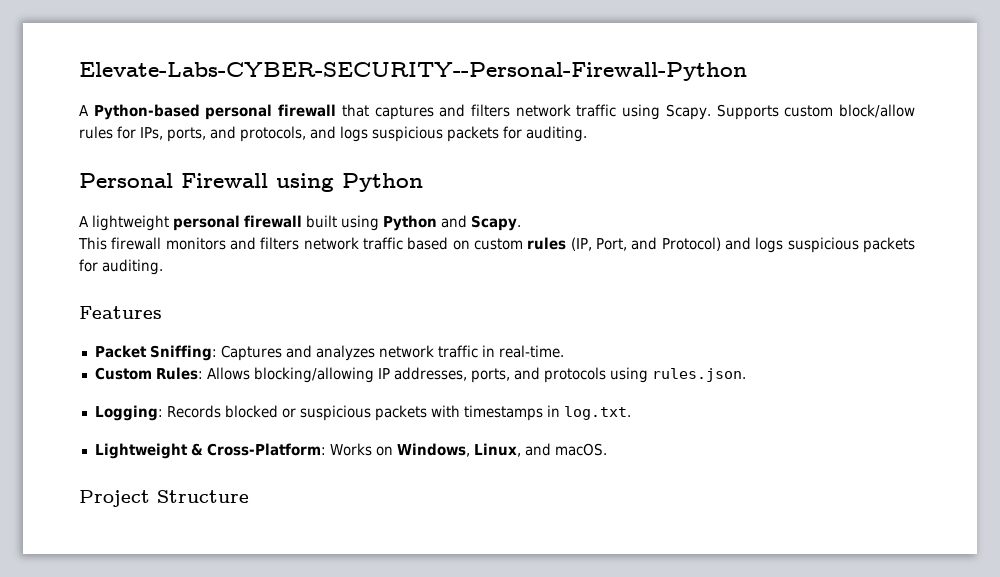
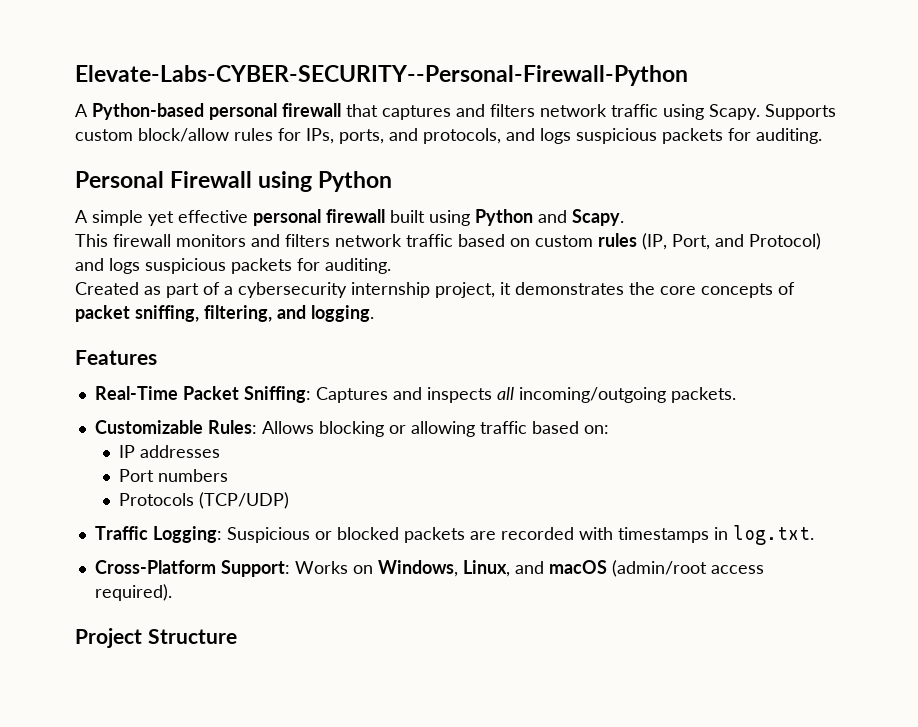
[92,215,169,231] lightweight -> [92,210,248,226] simple yet effective
(163, 267) none -> [75,282,795,298] [75,305,374,322] // Created as part of a cybersecurity internship project, it demonstrates the core concepts of packet sniffing, filtering, and logging.
(162, 312) none -> [94,386,178,400] Real-Time
[315,345,564,361] [94,367,746,383] [94,405,427,421] analyzes network traffic in real-time. // Custom Rules: Allows blocking/allowing IP addresses, ports, and protocols using rules.json. // Logging: Records blocked or suspicious packets -> [426,387,736,403] [94,420,609,437] [119,445,221,458] [119,469,229,482] [119,492,290,509] [94,526,574,543] inspects all incoming/outgoing packets. // Customizable Rules: Allows blocking or allowing traffic based on: // IP addresses // Port numbers // Protocols (TCP/UDP) // Traffic Logging: Suspicious or blocked packets are recorded
[94,443,326,459] Lightweight & Cross-Platform: -> [94,560,290,577] Cross-Platform Support:
[554,443,607,456] macOS. -> [548,560,764,577] [94,584,172,601] macOS (admin/root access required).

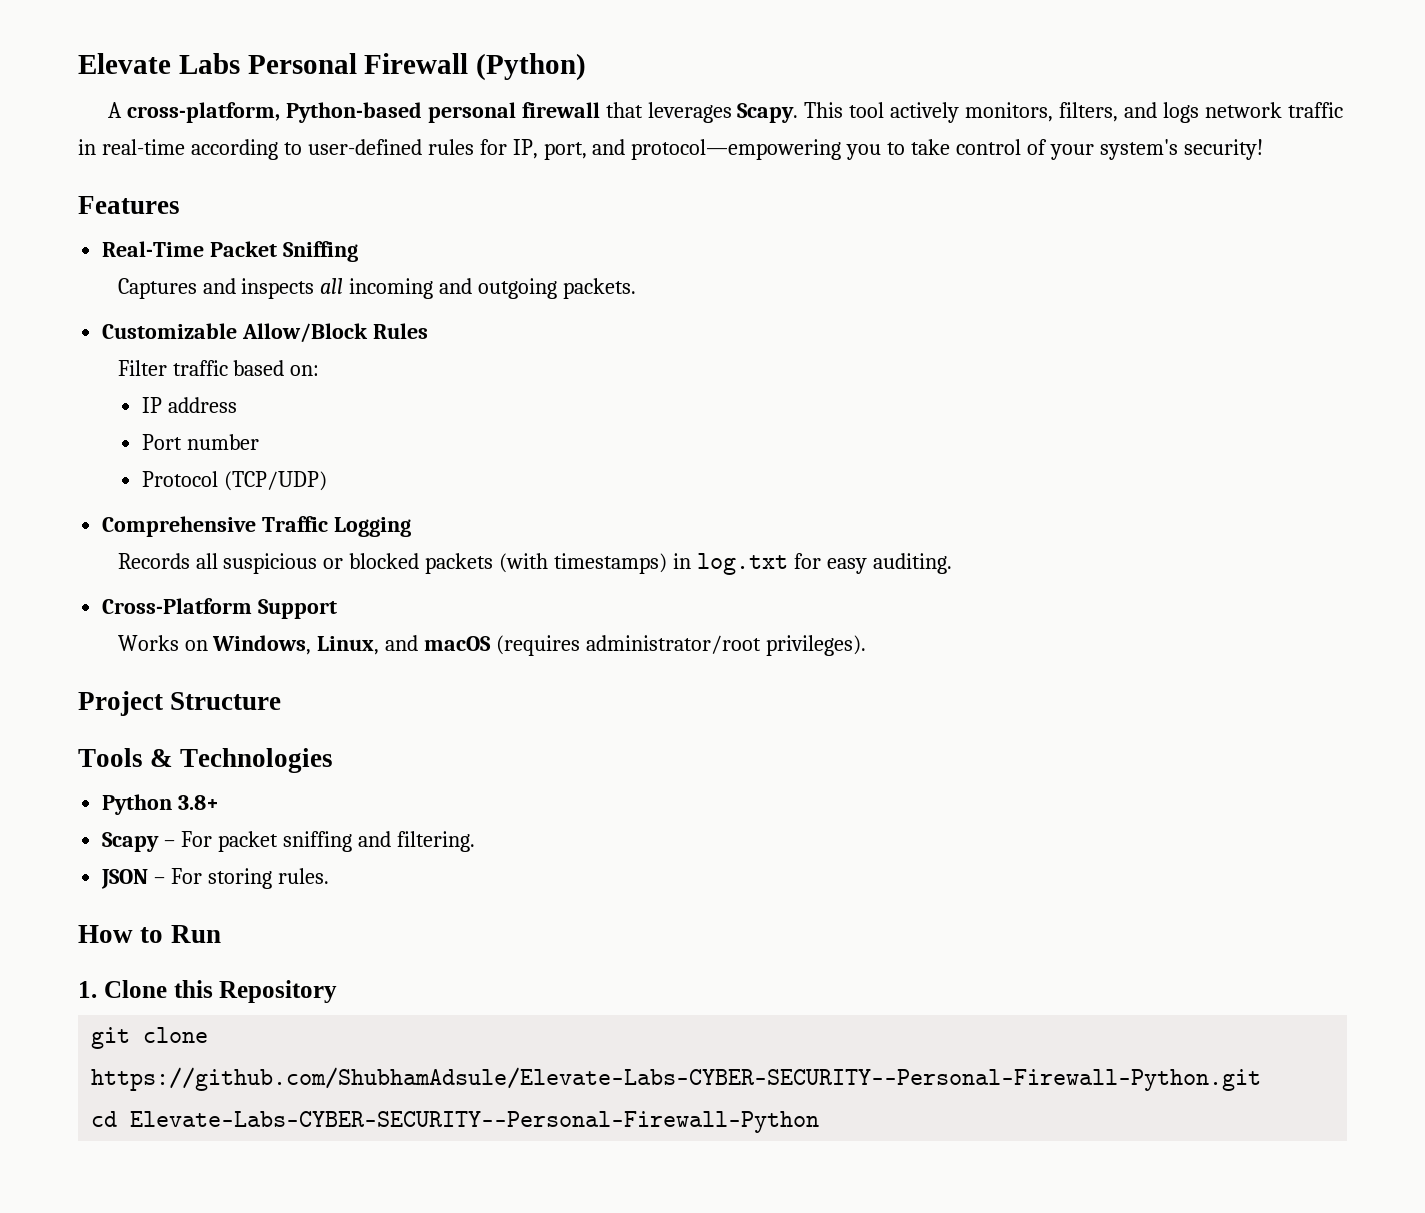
[75,65,688,86] [75,104,88,117] Elevate-Labs-CYBER-SECURITY--Personal-Firewall-Python // A -> [78,53,587,81] [107,102,280,123] Elevate Labs Personal Firewall (Python) // A cross-platform,
[382,104,836,120] [75,128,822,144] [75,171,393,192] [75,209,624,226] [75,233,821,250] [75,258,391,274] [75,282,795,298] [75,305,374,322] captures and filters network traffic using Scapy. Supports custom block/allow rules for IPs, ports, and protocols, and logs suspicious packets for auditing. // Personal Firewall using Python // A simple yet effective personal firewall built using Python and Scapy. // This firewall monitors and filters network traffic based on custom rules (IP, Port, and Protocol) and logs suspicious packets for auditing. // Created as part of a cybersecurity internship project, it demonstrates the core concepts of packet sniffing, filtering, and logging. -> [647,102,1343,123] [78,139,1263,160] leverages Scapy. This tool actively monitors, filters, and logs network traffic in real-time according to user-defined rules for IP, port, and protocol—empowering you to take control of your system's security!
[243,386,311,403] Sniffing: -> [283,241,359,262] Sniffing //
[518,387,666,403] incoming/outgoing -> [349,278,558,299] incoming and outgoing
[207,420,475,437] Rules: Allows blocking or allowing -> [242,323,429,343] [117,360,167,376] Allow/Block Rules // Filter
[140,445,221,458] addresses -> [167,397,237,413] address
[158,469,229,482] [119,493,195,506] numbers // Protocols -> [186,434,259,450] [141,471,218,487] number // Protocol
[94,525,814,545] Traffic Logging: Suspicious or blocked packets are recorded with timestamps in log.txt. -> [102,516,412,537] [117,553,952,575] Comprehensive Traffic Logging // Records all suspicious or blocked packets (with timestamps) in log.txt for easy auditing.
[220,560,290,577] Support: -> [258,599,338,619] Support //
[611,560,764,577] [94,584,172,601] (admin/root access required). -> [496,635,867,656] (requires administrator/root privileges).
(237, 636) none -> [78,748,333,773] [102,794,220,815] [102,831,475,852] [101,868,329,889] [78,925,221,943] [78,980,338,1003] [91,1027,209,1049] [91,1067,1262,1091] [91,1111,820,1133] // Tools & Technologies // Python 3.8+ // Scapy – For packet sniffing and filtering. // JSON – For storing rules. // How to Run // 1. Clone this Repository // git clone https://github.com/ShubhamAdsule/Elevate-Labs-CYBER-SECURITY--Personal-Firewall-Python.git // cd Elevate-Labs-CYBER-SECURITY--Personal-Firewall-Python

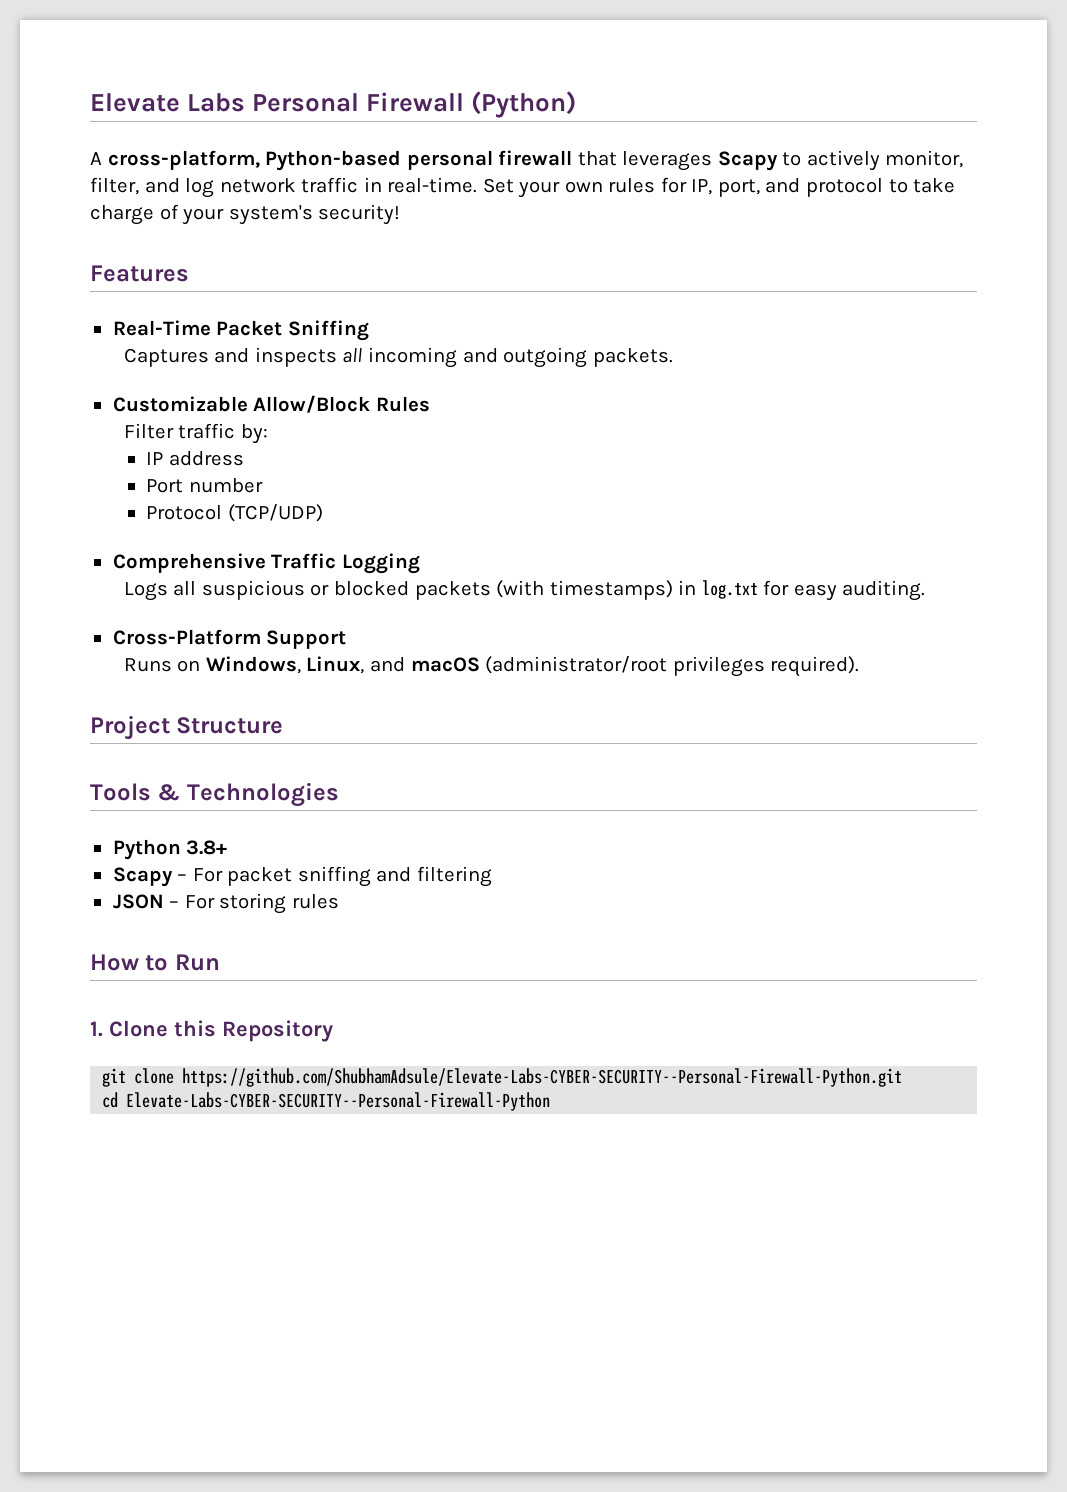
[737,102,1343,123] [78,139,422,160] Scapy. This tool actively monitors, filters, and logs network traffic in real-time according to user-defined -> [717,150,964,171] [90,177,603,198] Scapy to actively monitor, filter, and log network traffic in real-time. Set your own
[631,139,882,160] protocol—empowering you -> [806,178,884,197] protocol
[956,139,1022,155] control -> [90,205,154,225] charge
[233,360,320,376] based on: -> [240,424,268,444] by:
[117,553,190,569] Records -> [123,582,168,601] Logs
[117,635,179,651] Works -> [123,658,172,672] Runs
[496,635,867,656] (requires administrator/root privileges). -> [485,656,860,677] (administrator/root privileges required).
[396,831,475,852] filtering. -> [416,866,492,887] filtering
[277,868,329,884] rules. -> [291,894,339,909] rules

